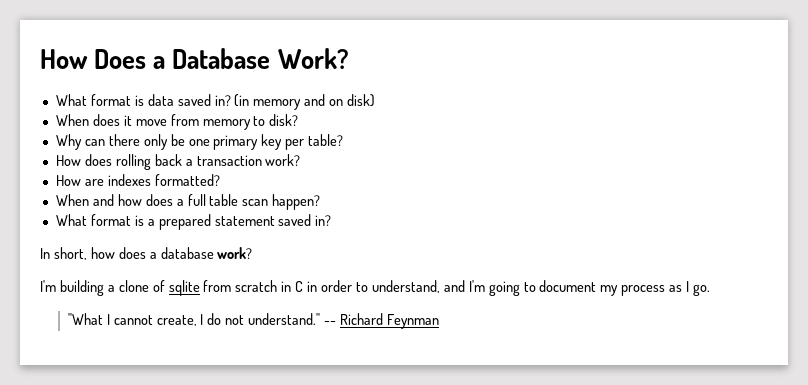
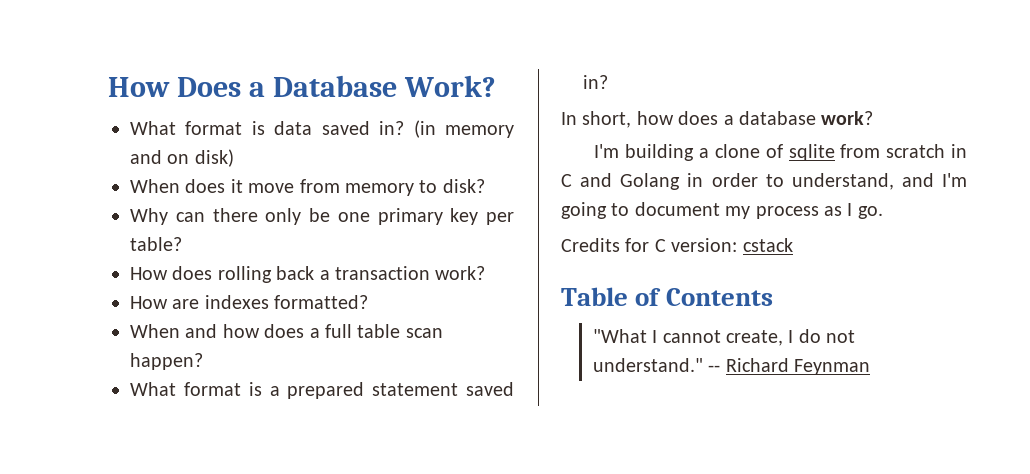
(304, 286) none -> [580,173,681,190] and Golang
(711, 290) none -> [561,238,793,252] [561,287,773,306] // Credits for C version: cstack // Table of Contents

